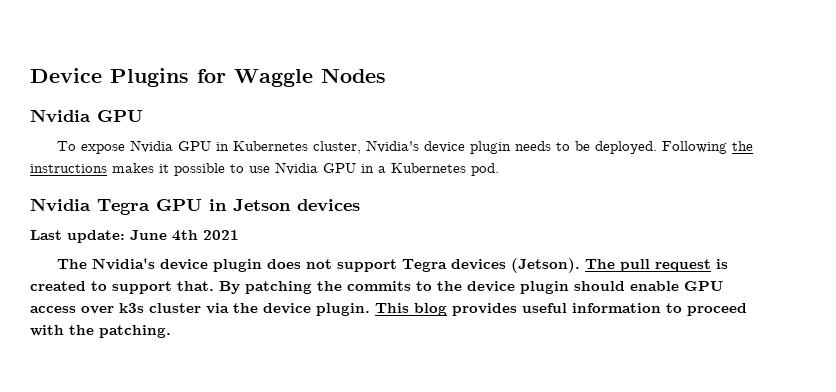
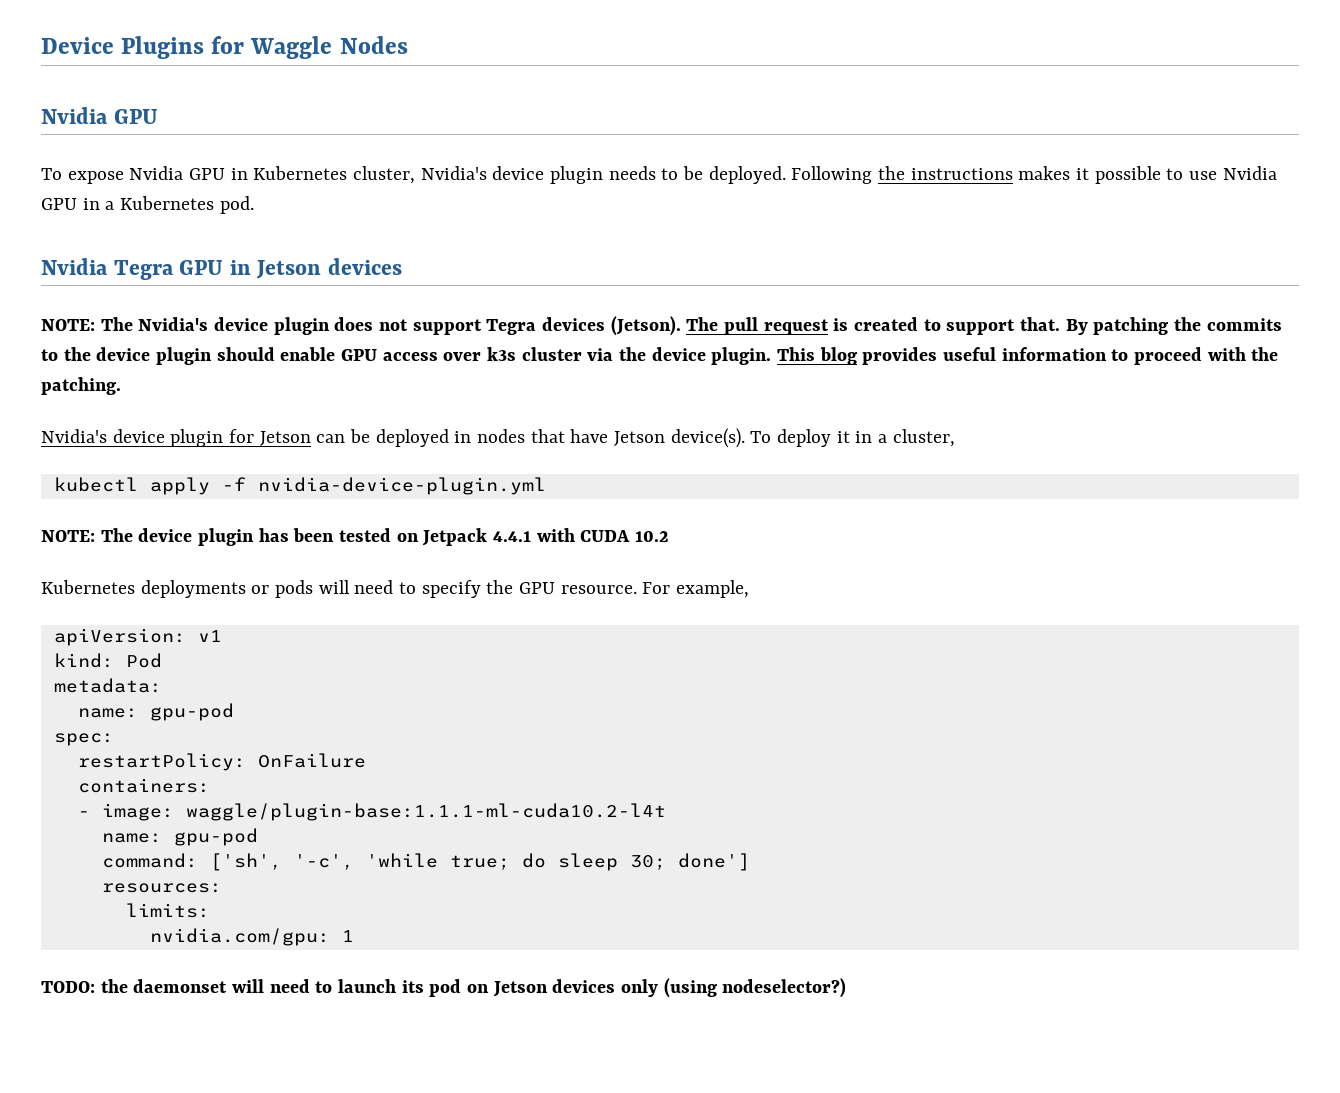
[30,230,239,243] Last update: June 4th 2021 // -> [41,319,95,331] NOTE:
(171, 331) none -> [41,428,955,448] [53,477,546,495] [41,528,670,546] [41,580,750,598] [53,628,222,646] [53,653,162,668] [53,678,162,693] [77,703,234,721] [53,733,114,746] [77,753,366,771] [77,778,210,793] [77,803,666,821] [101,828,258,846] [101,853,750,871] [101,883,222,893] [125,903,210,918] [149,928,354,946] [41,978,847,998] // Nvidia's device plugin for Jetson can be deployed in nodes that have Jetson device(s). To deploy it in a cluster, // kubectl apply -f nvidia-device-plugin.yml // NOTE: The device plugin has been tested on Jetpack 4.4.1 with CUDA 10.2 // Kubernetes deployments or pods will need to specify the GPU resource. For example, // apiVersion: v1 // kind: Pod // metadata: // name: gpu-pod // spec: // restartPolicy: OnFailure // containers: // - image: waggle/plugin-base:1.1.1-ml-cuda10.2-l4t // name: gpu-pod // command: ['sh', '-c', 'while true; do sleep 30; done'] // resources: // limits: // nvidia.com/gpu: 1 // TODO: the daemonset will need to launch its pod on Jetson devices only (using nodeselector?)

